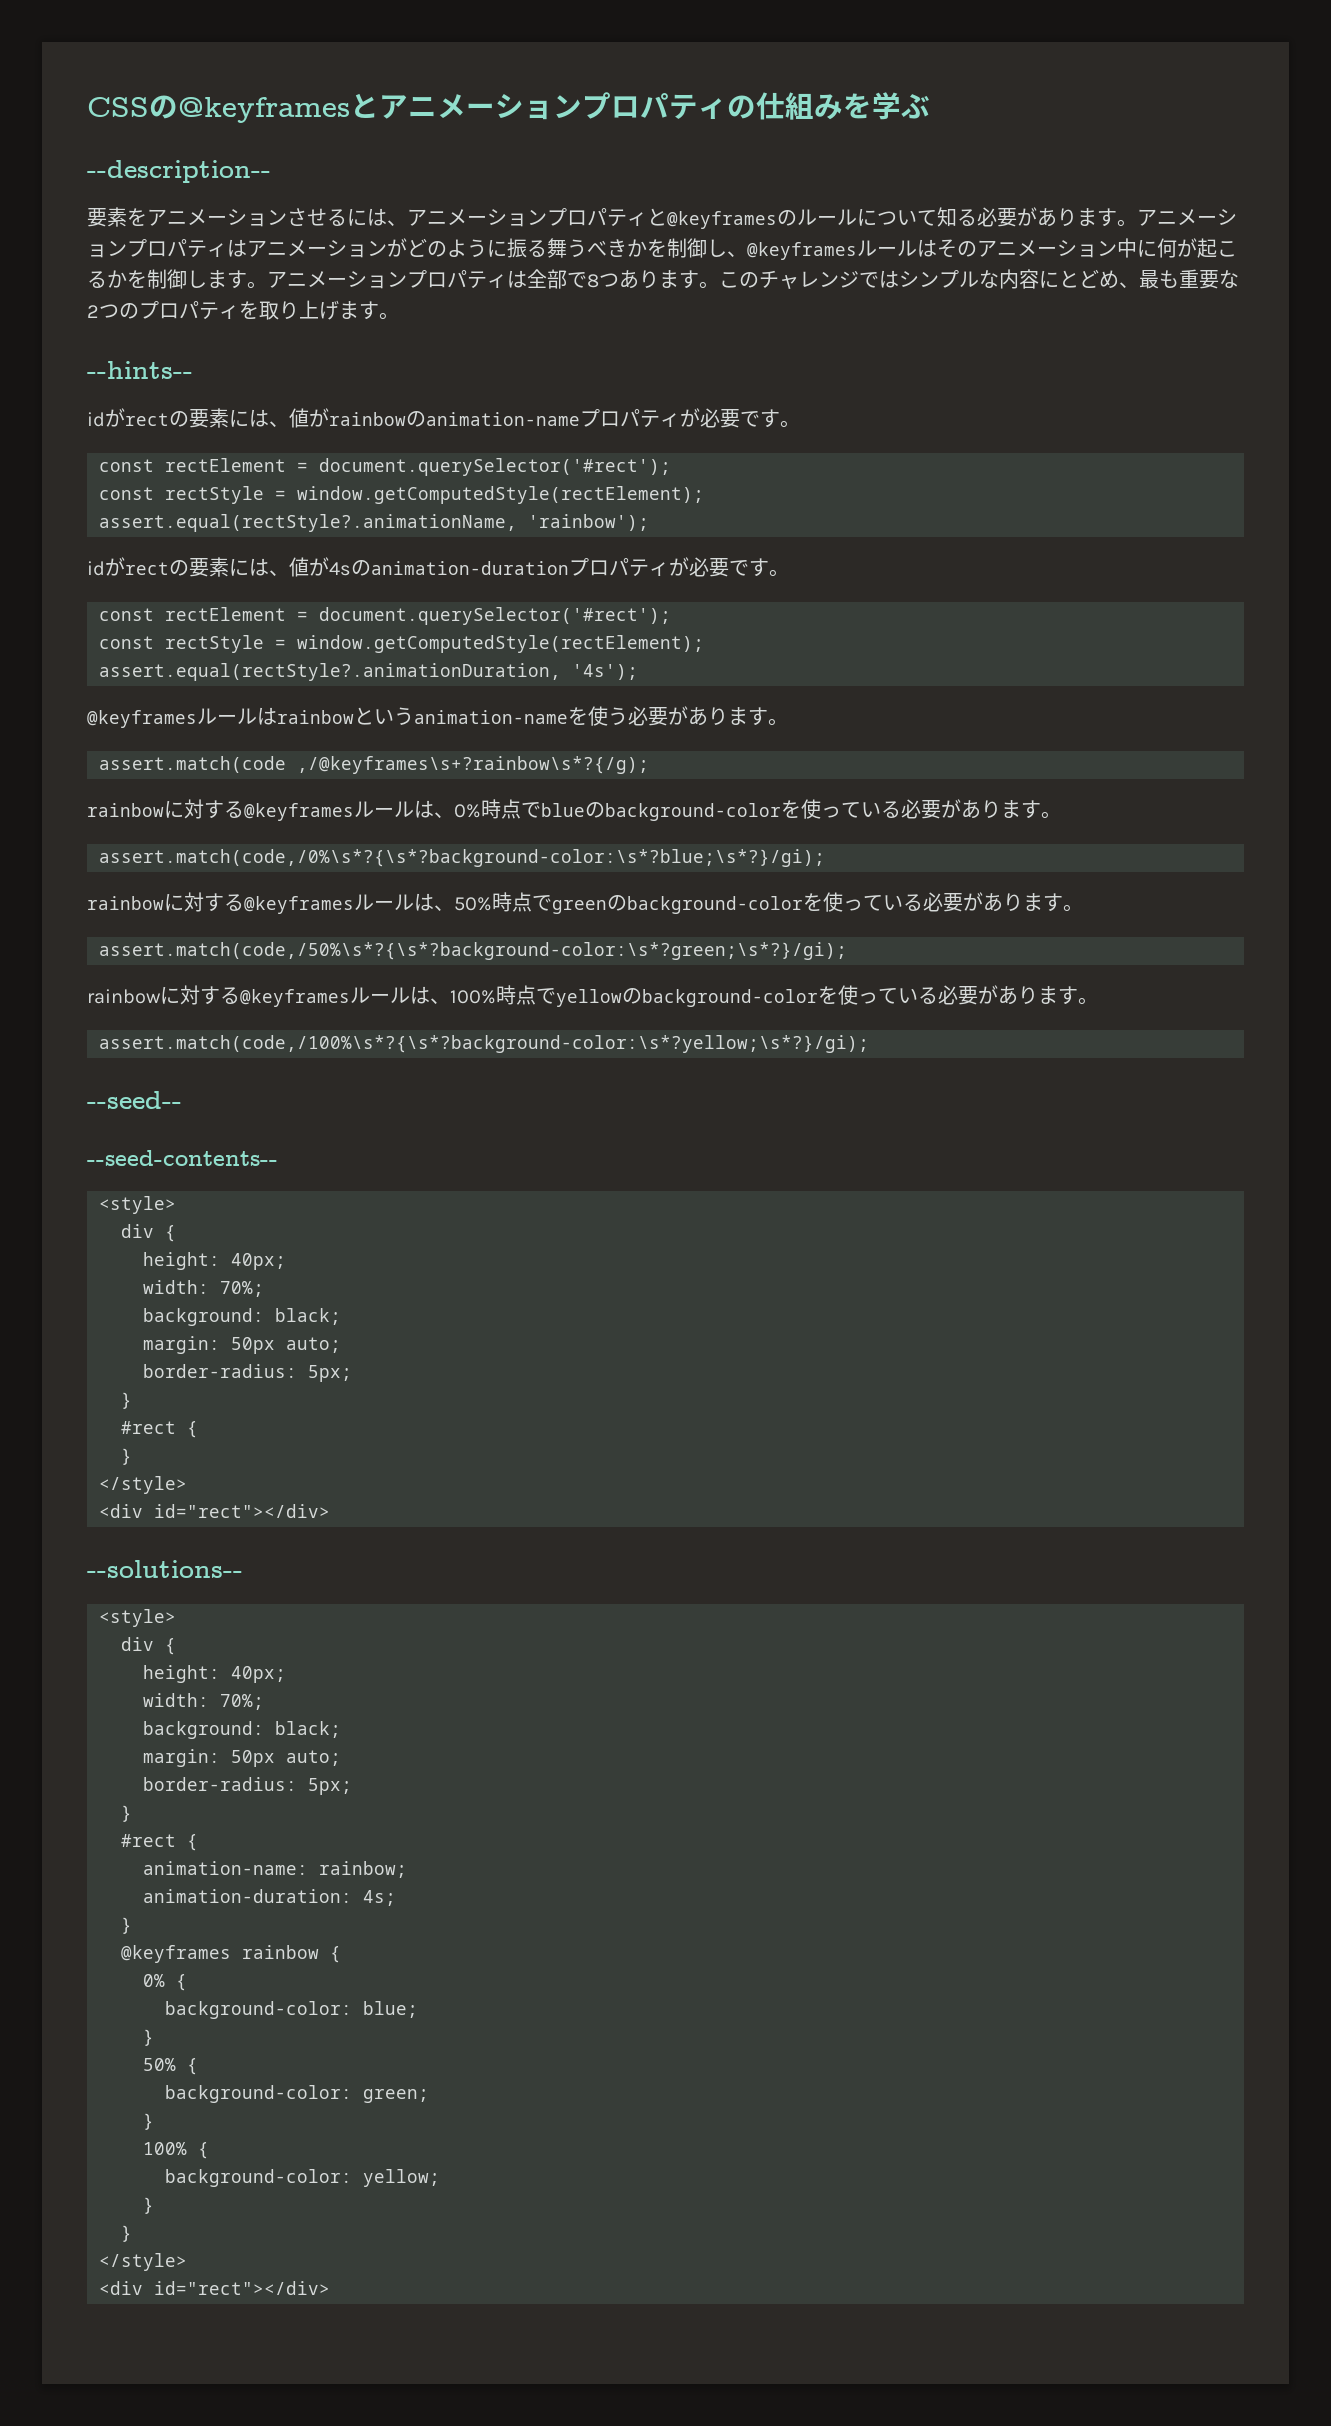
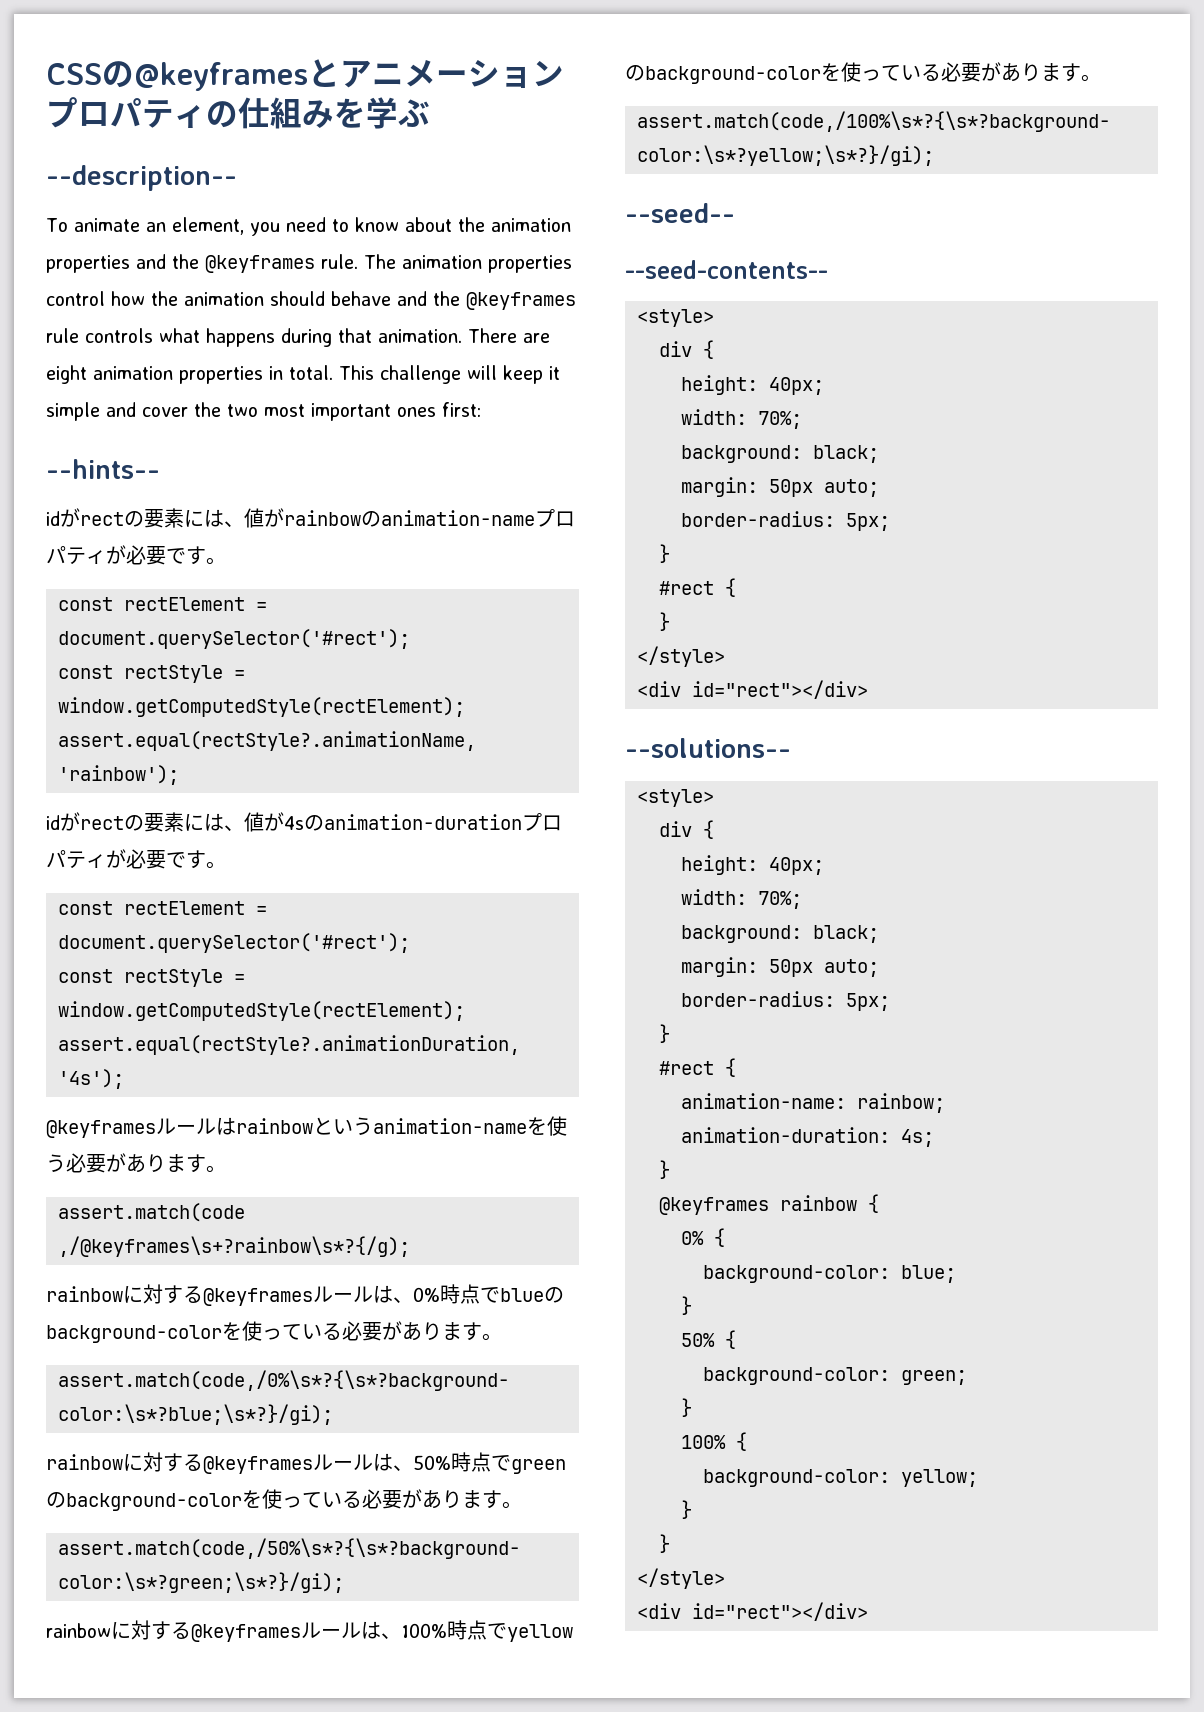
[87,207,1237,229] [87,238,1237,260] [87,269,1239,289] [87,300,399,320] 要素をアニメーションさせるには、アニメーションプロパティと@keyframesのルールについて知る必要があります。アニメーションプロパティはアニメーションがどのように振る舞うべきかを制御し、@keyframesルールはそのアニメーション中に何が起こるかを制御します。アニメーションプロパティは全部で8つあります。このチャレンジではシンプルな内容にとどめ、最も重要な2つのプロパティを取り上げます。 -> [46,217,571,236] [46,254,572,273] [46,291,576,310] [46,328,550,347] [46,365,560,384] [46,402,481,421] To animate an element, you need to know about the animation properties and the @keyframes rule. The animation properties control how the animation should behave and the @keyframes rule controls what happens during that animation. There are eight animation properties in total. This challenge will keep it simple and cover the two most important ones first:

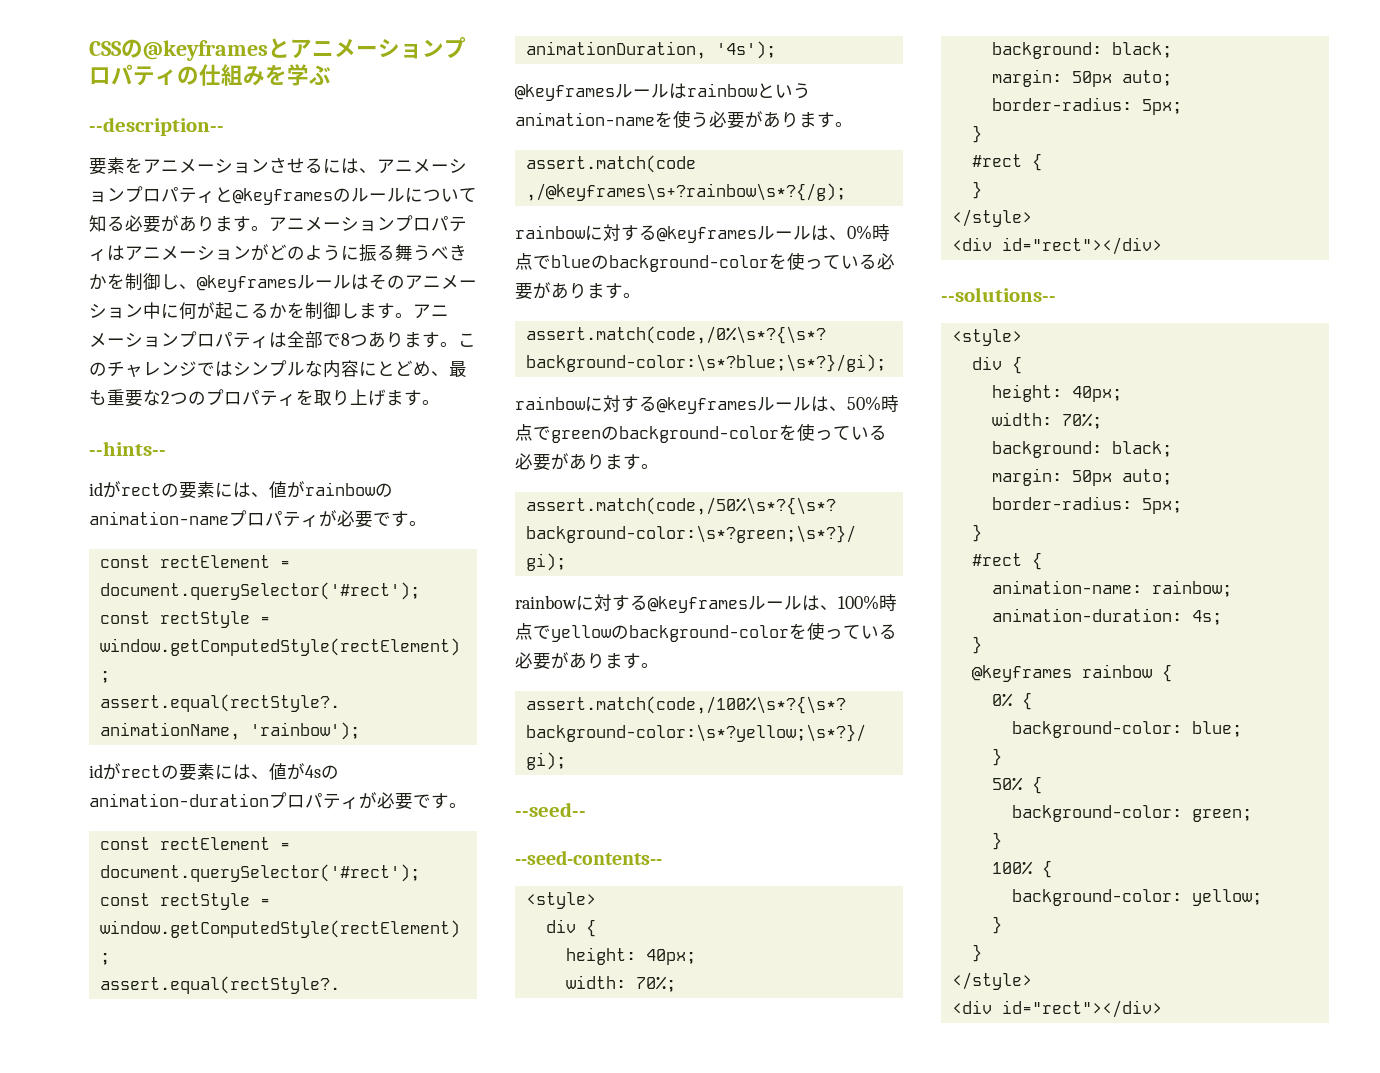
[46,217,571,236] [46,254,572,273] [46,291,576,310] [46,328,550,347] [46,365,560,384] [46,402,481,421] To animate an element, you need to know about the animation properties and the @keyframes rule. The animation properties control how the animation should behave and the @keyframes rule controls what happens during that animation. There are eight animation properties in total. This challenge will keep it simple and cover the two most important ones first: -> [89,157,467,175] [89,186,477,205] [89,215,467,233] [89,244,467,262] [89,273,477,292] [89,302,449,319] [89,331,476,348] [89,360,467,378] [89,389,440,407] 要素をアニメーションさせるには、アニメーションプロパティと@keyframesのルールについて知る必要があります。アニメーションプロパティはアニメーションがどのように振る舞うべきかを制御し、@keyframesルールはそのアニメーション中に何が起こるかを制御します。アニメーションプロパティは全部で8つあります。このチャレンジではシンプルな内容にとどめ、最も重要な2つのプロパティを取り上げます。

